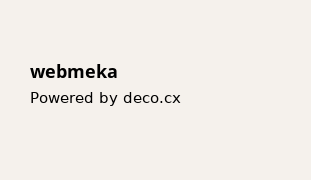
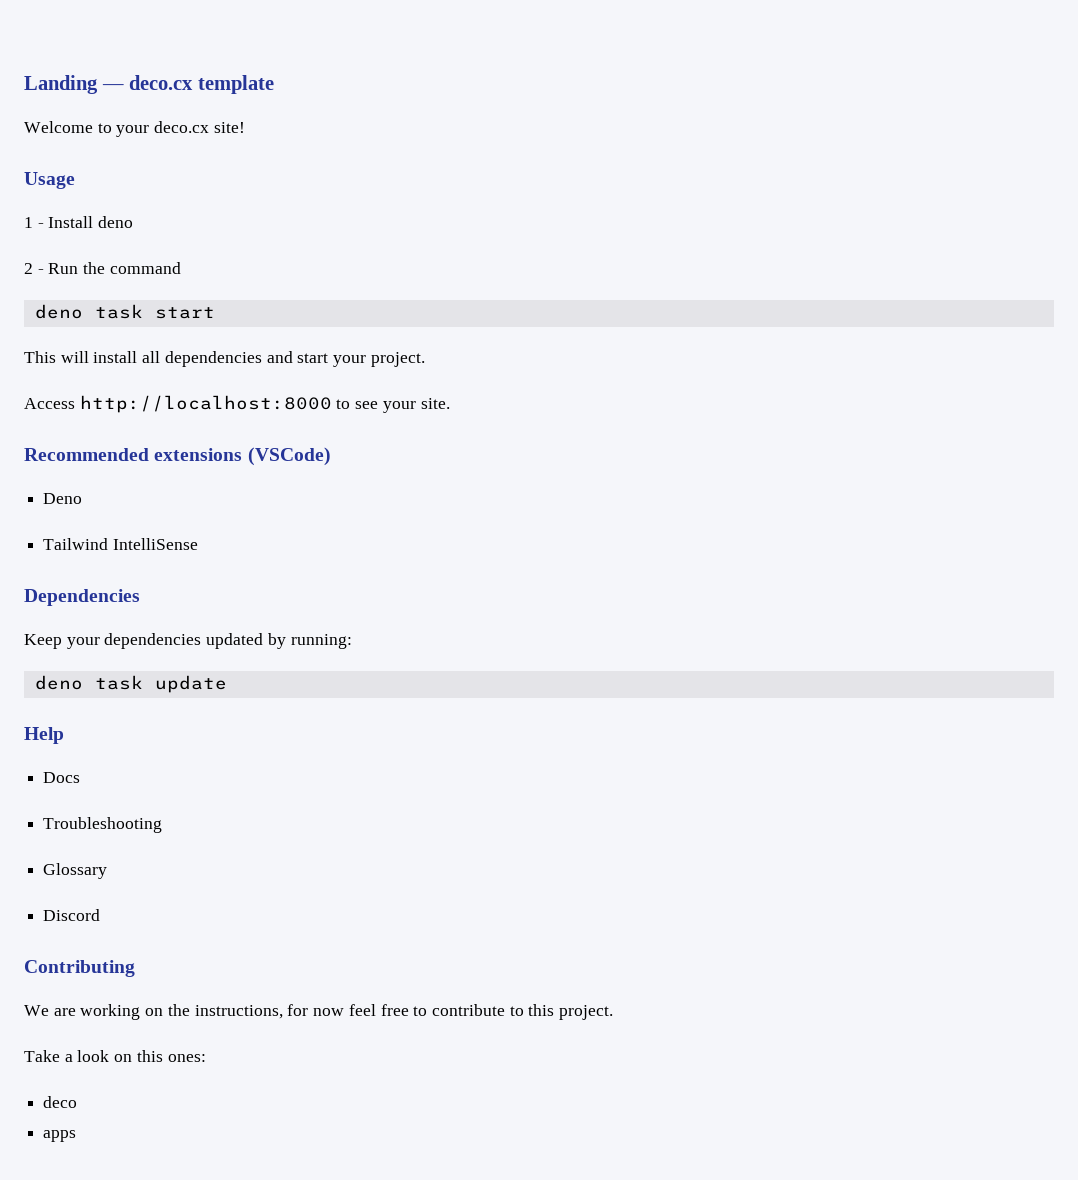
[30,64,118,78] [30,92,181,106] webmeka // Powered by deco.cx -> [24,75,274,94] [24,121,245,137] [24,172,75,189] [24,216,134,228] [24,262,181,274] [34,304,215,319] [24,351,425,367] [24,395,450,413] [24,447,331,466] [43,493,83,504] [43,538,198,550] [24,589,140,606] [24,633,352,649] [34,675,227,693] [24,727,64,744] [43,772,81,783] [43,817,163,833] [43,863,108,879] [43,909,101,921] [24,960,135,977] [24,1004,614,1020] [24,1050,206,1062] [43,1096,78,1108] [43,1130,77,1142] Landing — deco.cx template // Welcome to your deco.cx site! // Usage // 1 - Install deno // 2 - Run the command // deno task start // This will install all dependencies and start your project. // Access http://localhost:8000 to see your site. // Recommended extensions (VSCode) // Deno // Tailwind IntelliSense // Dependencies // Keep your dependencies updated by running: // deno task update // Help // Docs // Troubleshooting // Glossary // Discord // Contributing // We are working on the instructions, for now feel free to contribute to this project. // Take a look on this ones: // deco // apps

